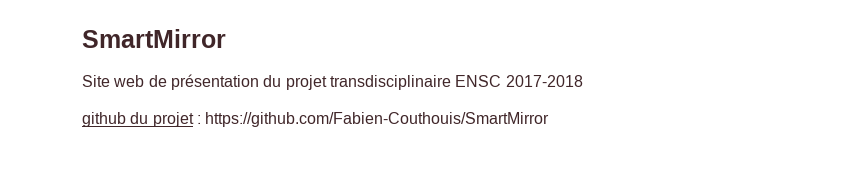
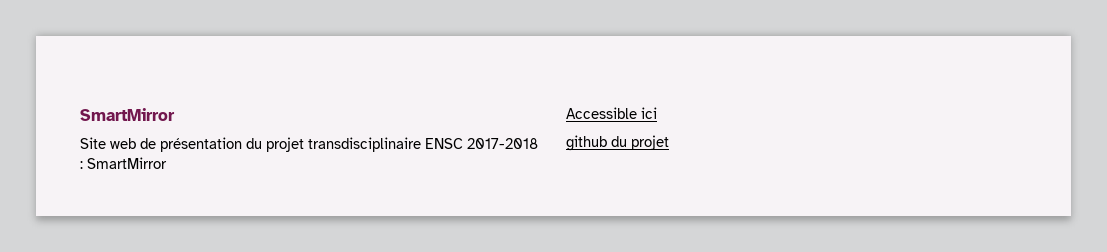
(583, 81) none -> [80,157,167,169] [566,107,657,119] : SmartMirror // Accessible ici
[196,112,550,127] : https://github.com/Fabien-Couthouis/SmartMirror -> (669, 142) none

